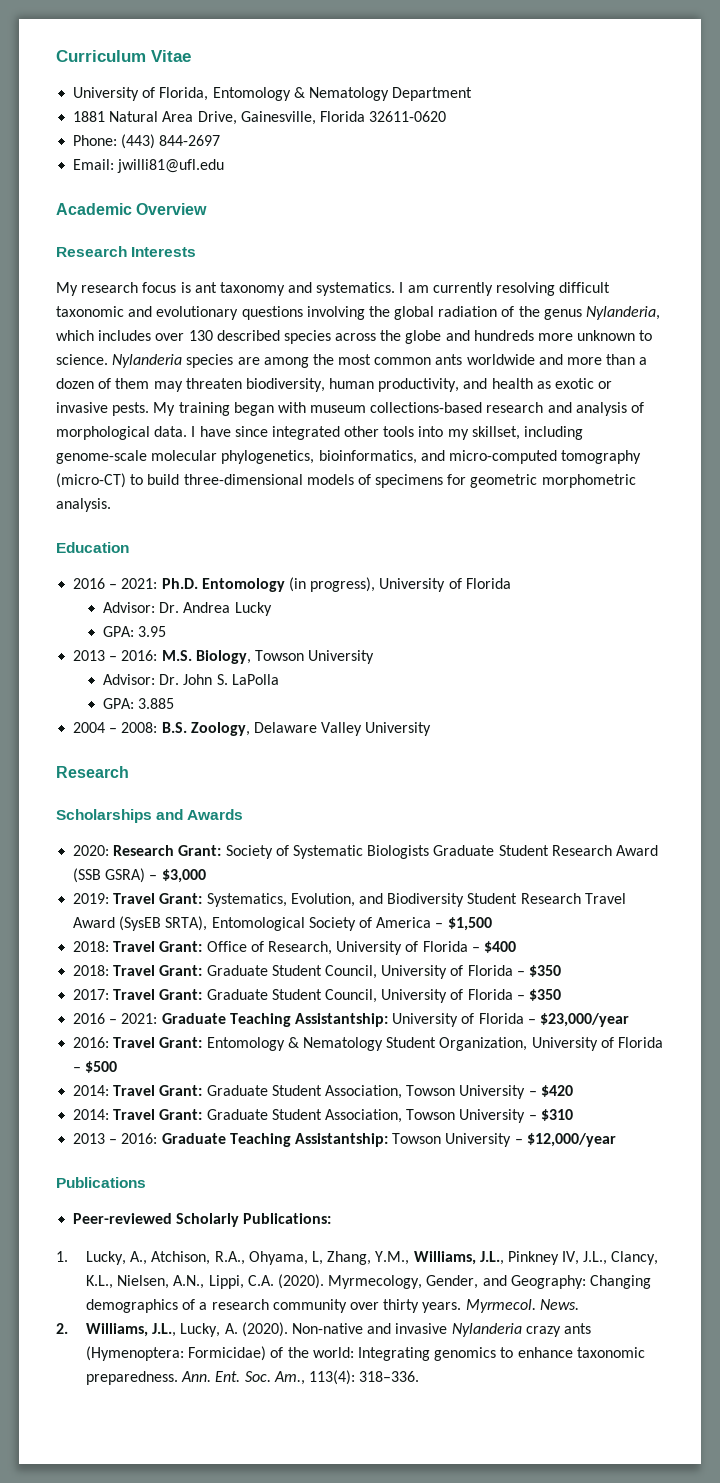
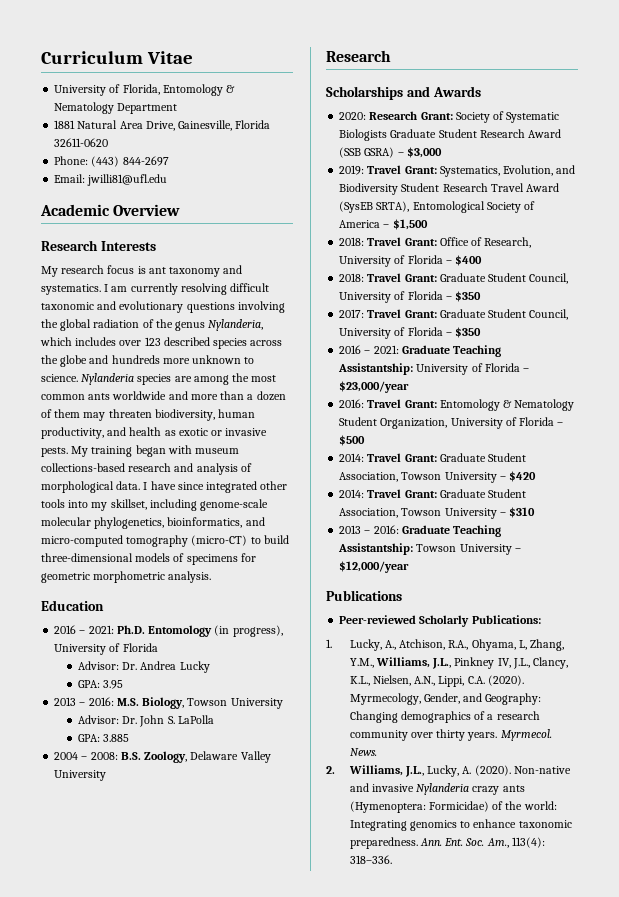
[188,330,213,341] 130 -> [144,337,161,346] 123

